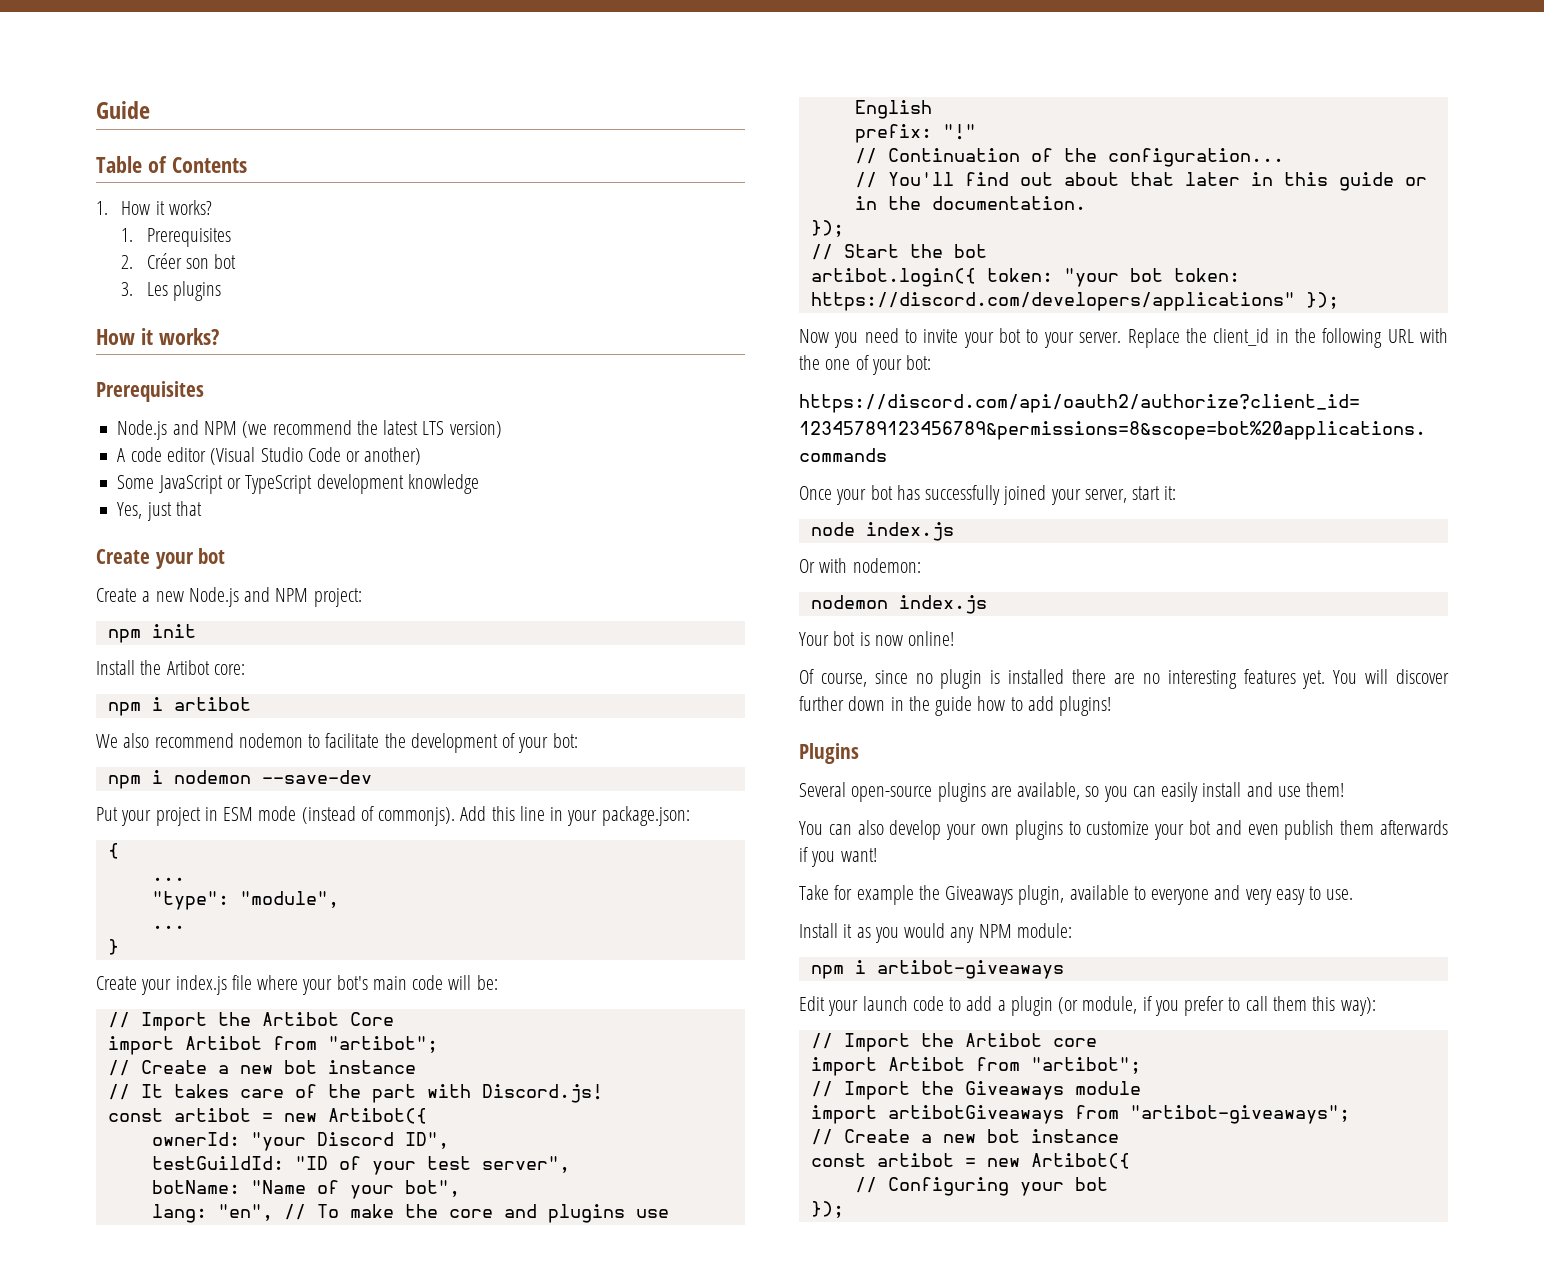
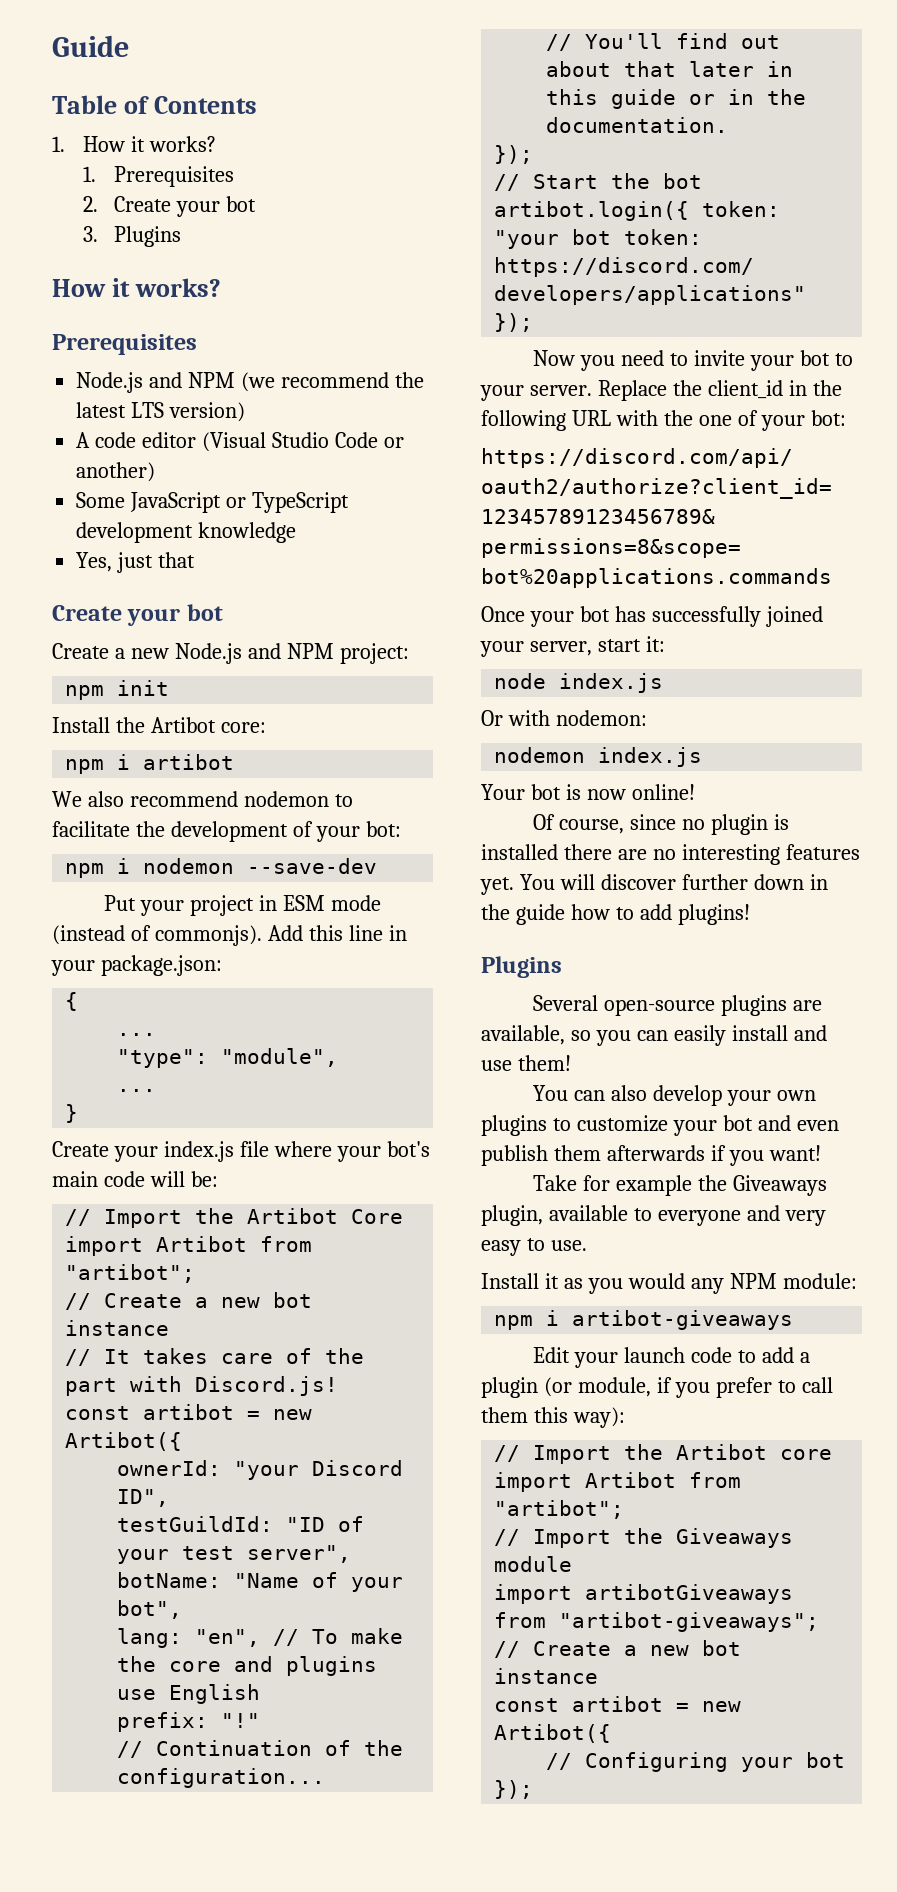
[146,253,210,269] Créer son -> [113,196,220,217] Create your
[146,281,222,301] Les plugins -> [113,226,181,247] Plugins

